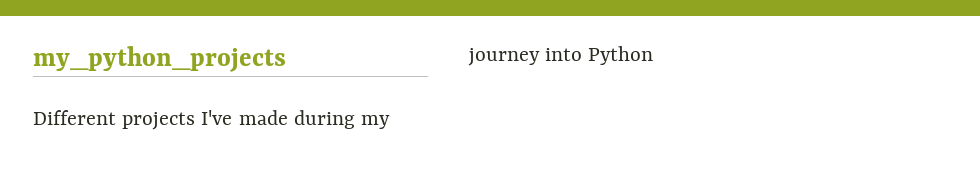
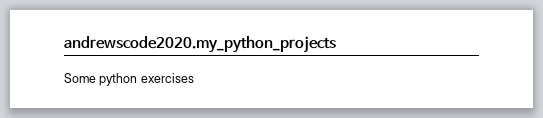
[33,46,286,72] [33,110,391,130] [468,46,654,66] my_python_projects // Different projects I've made during my journey into Python -> [64,36,336,53] [64,73,194,86] andrewscode2020.my_python_projects // Some python exercises

